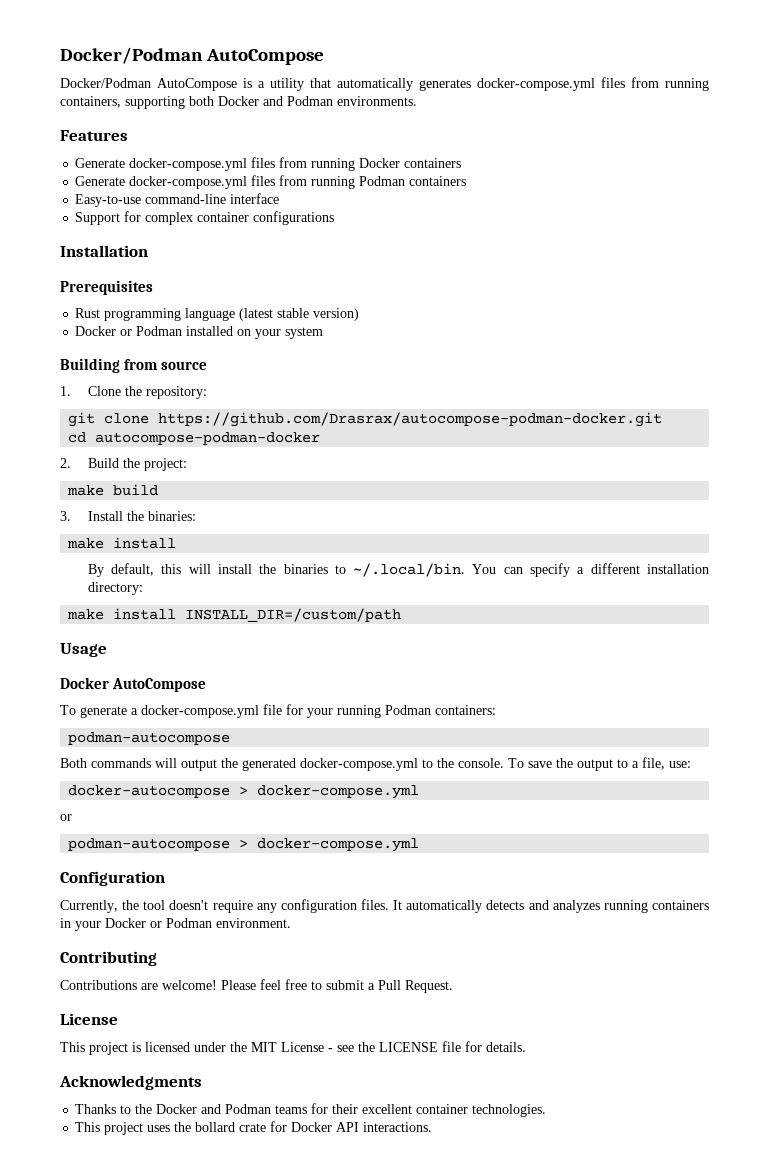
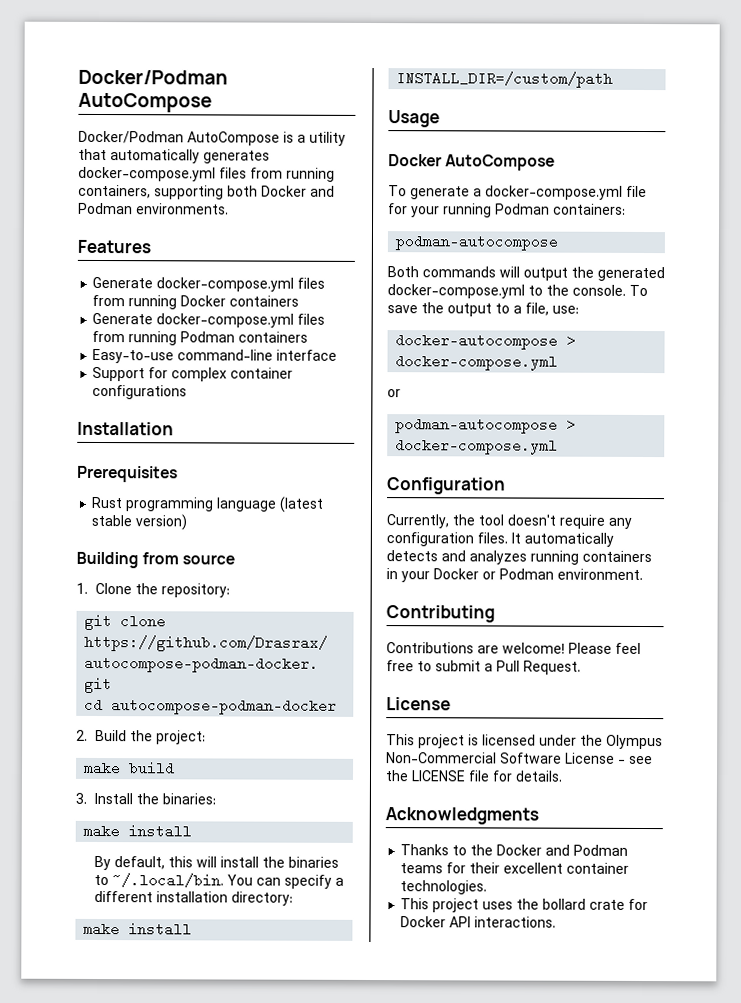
[75,326,324,339] // Docker or Podman installed on your system -> (188, 522) none
[251,1042,277,1052] MIT -> [606,734,663,750] [386,752,562,764] Olympus Non-Commercial Software

